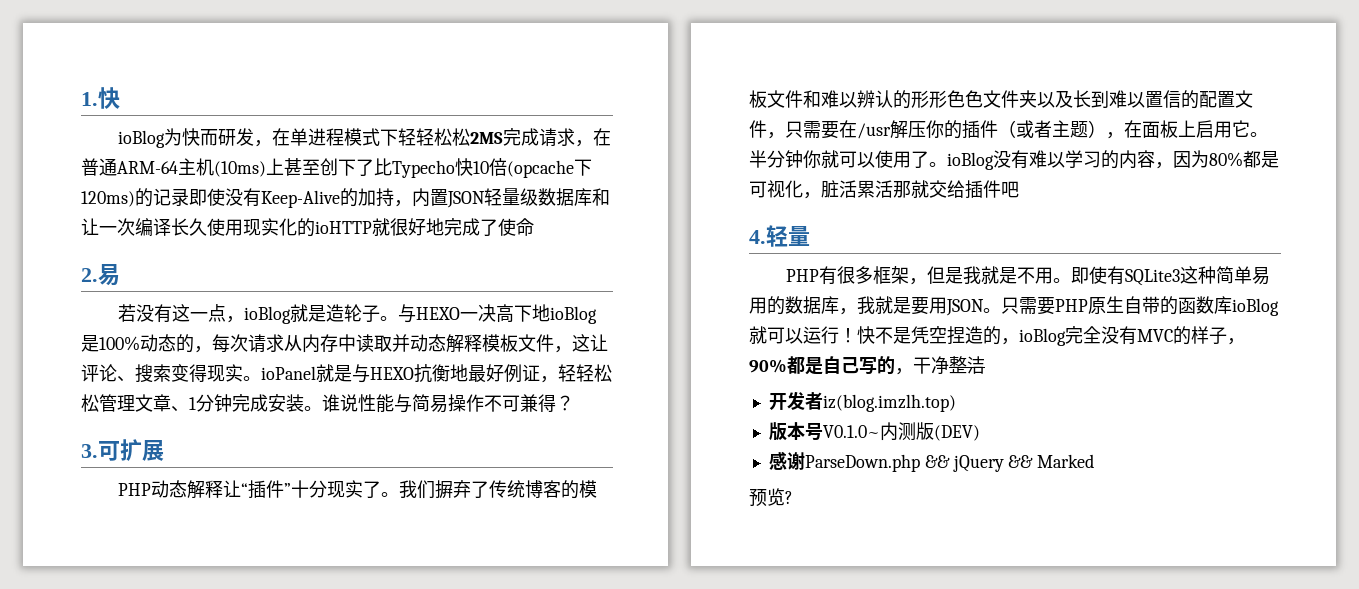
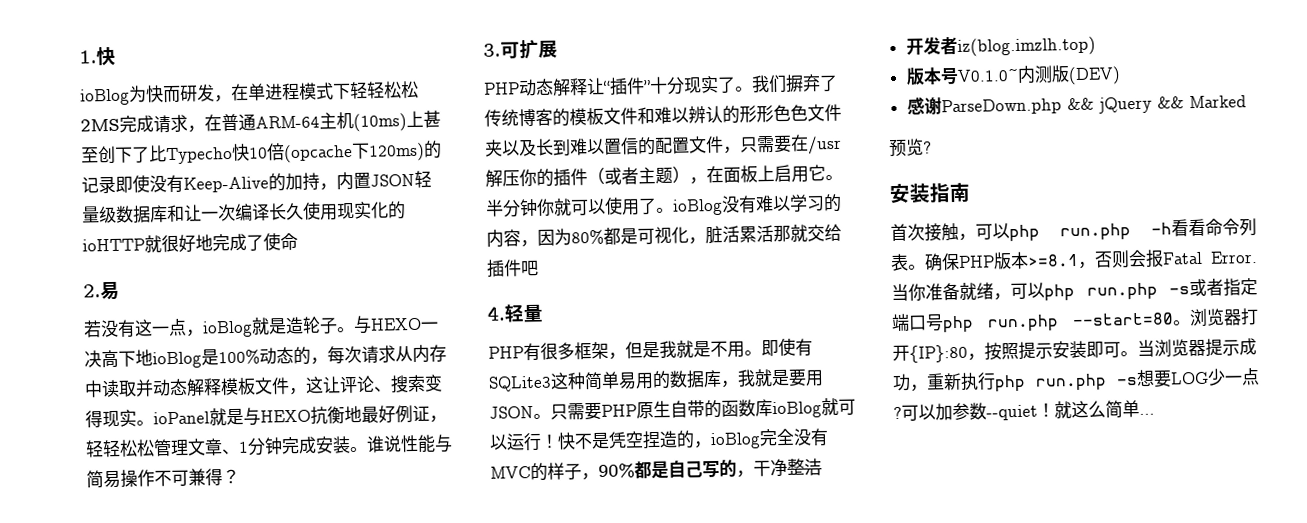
(793, 497) none -> [889,182,971,204] [890,217,1257,242] [890,249,1258,272] [891,277,1258,302] [891,307,1259,333] [892,338,1257,363] [892,367,1260,392] [893,399,1155,421] // 安装指南 // 首次接触，可以php run.php -h看看命令列表。确保PHP版本>=8.1，否则会报Fatal Error.当你准备就绪，可以php run.php -s或者指定端口号php run.php --start=80。浏览器打开{IP}:80，按照提示安装即可。当浏览器提示成功，重新执行php run.php -s想要LOG少一点?可以加参数--quiet！就这么简单...

